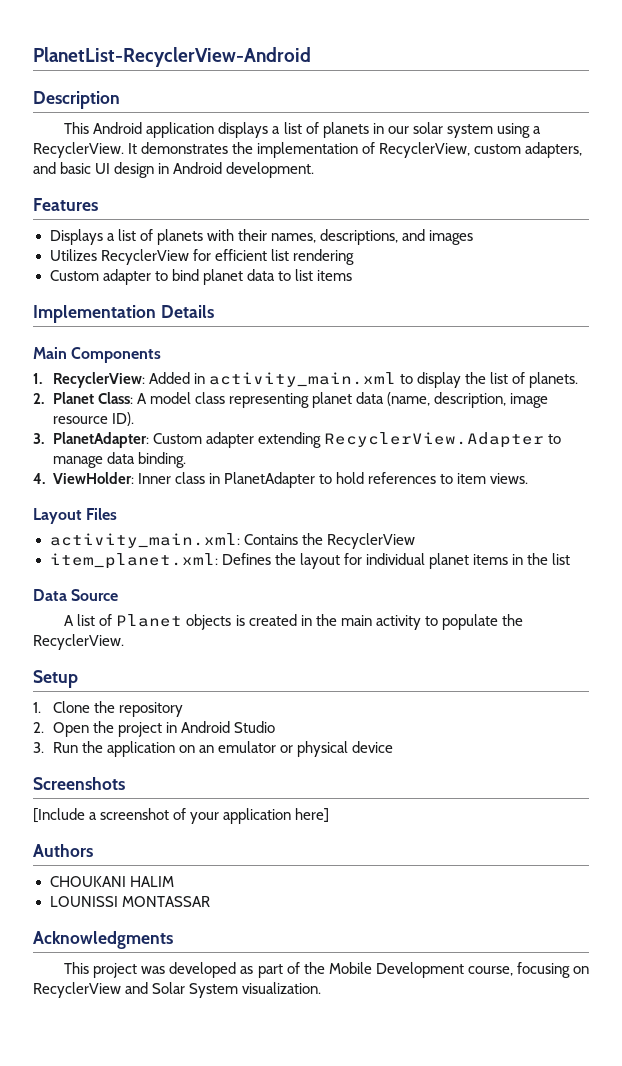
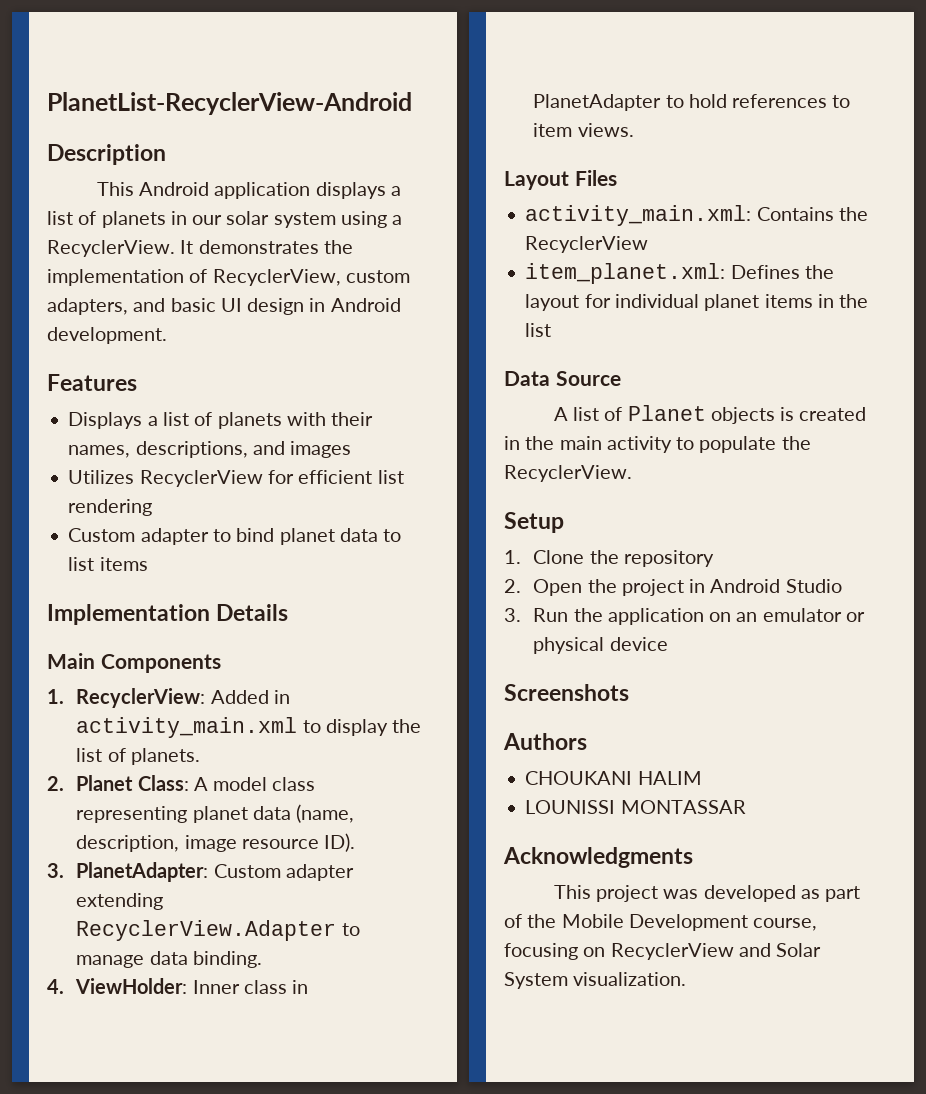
[33,808,330,824] // [Include a screenshot of your application here] -> (629, 692) none

